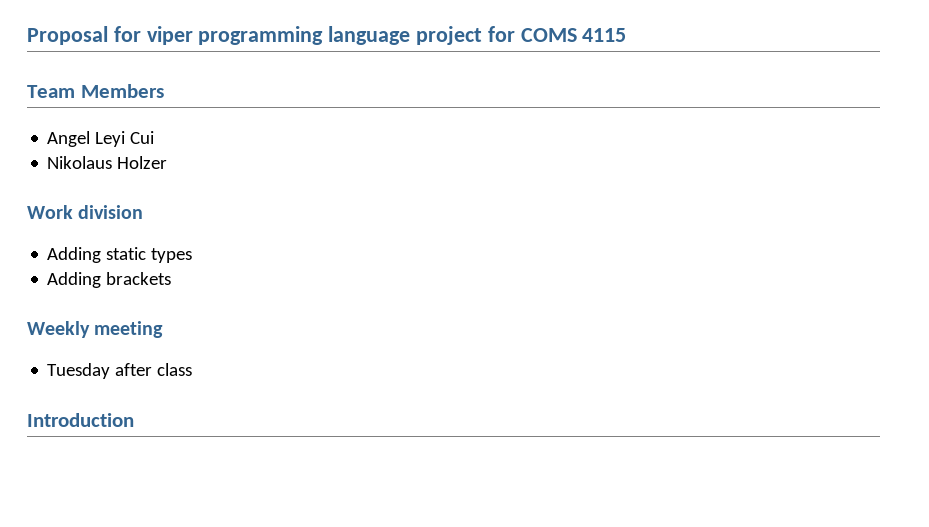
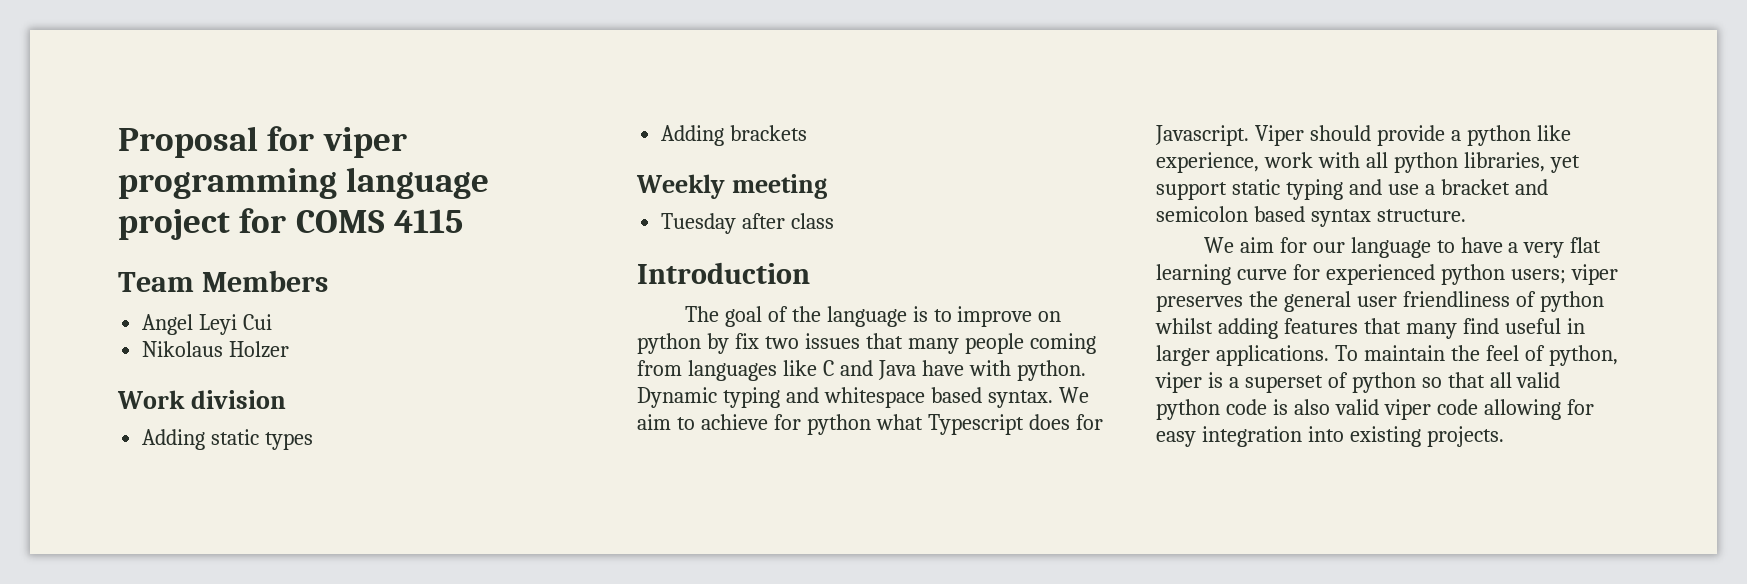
(134, 420) none -> [684,306,1062,327] [637,333,1096,354] [637,360,1086,381] [637,387,1089,408] [637,414,1103,435] [1155,125,1571,146] [1156,152,1580,173] [1156,179,1548,200] [1156,206,1466,227] [1203,237,1602,258] [1156,264,1618,285] [1156,291,1604,312] [1155,318,1585,339] [1156,345,1618,366] [1155,372,1561,393] [1156,399,1594,420] [1156,426,1504,447] // The goal of the language is to improve on python by fix two issues that many people coming from languages like C and Java have with python. Dynamic typing and whitespace based syntax. We aim to achieve for python what Typescript does for Javascript. Viper should provide a python like experience, work with all python libraries, yet support static typing and use a bracket and semicolon based syntax structure. // We aim for our language to have a very flat learning curve for experienced python users; viper preserves the general user friendliness of python whilst adding features that many find useful in larger applications. To maintain the feel of python, viper is a superset of python so that all valid python code is also valid viper code allowing for easy integration into existing projects.

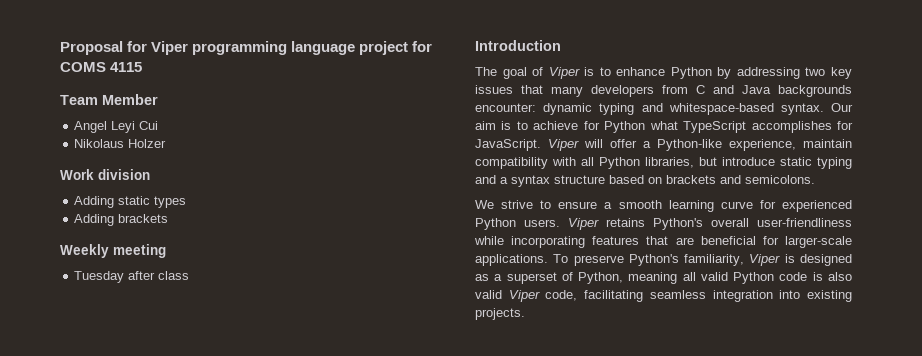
[322,127,407,158] viper -> [151,41,189,55] Viper
[201,270,328,292] Members -> [102,94,158,105] Member
[791,306,1062,327] [637,333,1096,354] [637,360,1086,381] [637,387,1089,408] [637,414,1103,435] [1155,125,1571,146] [1156,152,1580,173] [1156,179,1548,200] [1156,206,1466,227] [1203,237,1602,258] [1156,264,1618,285] [1156,291,1604,312] [1155,318,1585,339] [1156,345,1618,366] [1155,372,1485,393] the language is to improve on python by fix two issues that many people coming from languages like C and Java have with python. Dynamic typing and whitespace based syntax. We aim to achieve for python what Typescript does for Javascript. Viper should provide a python like experience, work with all python libraries, yet support static typing and use a bracket and semicolon based syntax structure. // We aim for our language to have a very flat learning curve for experienced python users; viper preserves the general user friendliness of python whilst adding features that many find useful in larger applications. To maintain the feel of python, viper is a superset of python so that -> [548,67,852,79] [475,85,852,97] [475,103,853,115] [475,121,853,133] [475,139,852,151] [475,157,852,169] [475,175,815,187] [475,200,852,212] [475,218,852,230] [474,236,852,248] [475,254,852,266] [475,272,678,284] Viper is to enhance Python by addressing two key issues that many developers from C and Java backgrounds encounter: dynamic typing and whitespace-based syntax. Our aim is to achieve for Python what TypeScript accomplishes for JavaScript. Viper will offer a Python-like experience, maintain compatibility with all Python libraries, but introduce static typing and a syntax structure based on brackets and semicolons. // We strive to ensure a smooth learning curve for experienced Python users. Viper retains Python's overall user-friendliness while incorporating features that are beneficial for larger-scale applications. To preserve Python's familiarity, Viper is designed as a superset of Python, meaning
[1156,399,1220,420] python -> [733,272,775,284] Python
[1383,399,1594,420] [1156,431,1196,447] viper code allowing for easy -> [508,290,706,302] Viper code, facilitating seamless

